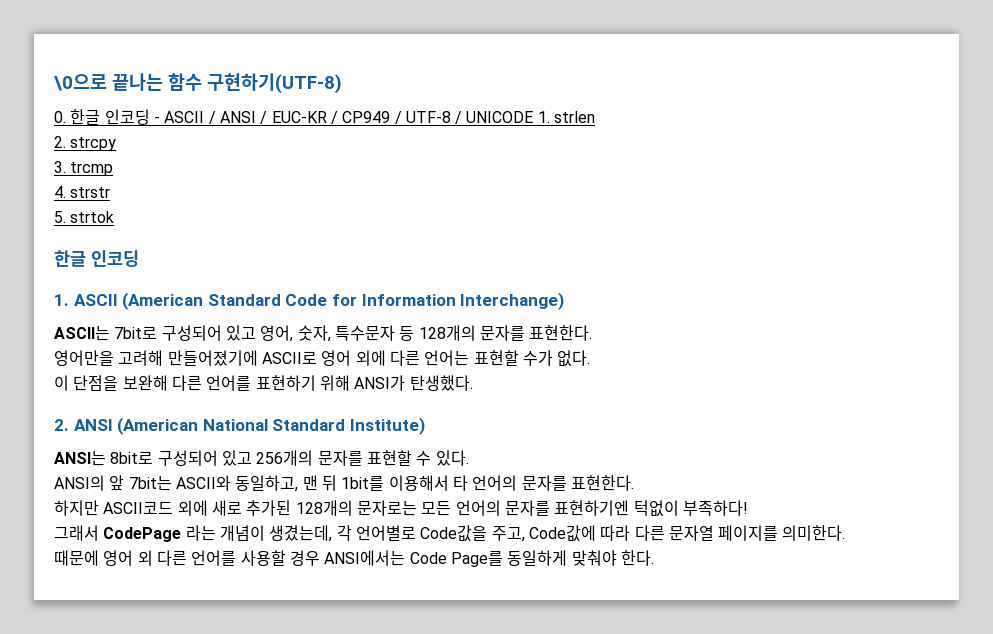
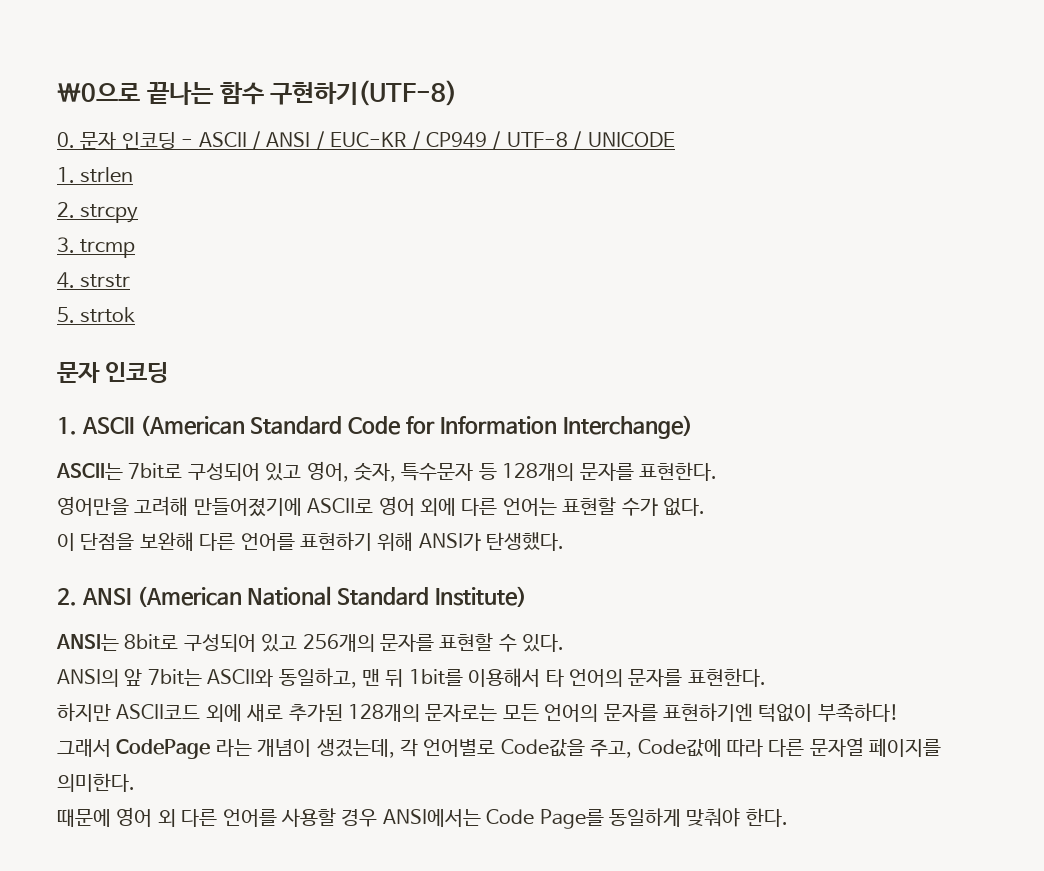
[70,109,101,125] 한글 -> [80,132,117,150] 문자
(534, 117) none -> (675, 139) //
[54,250,86,267] 한글 -> [57,362,100,383] 문자

